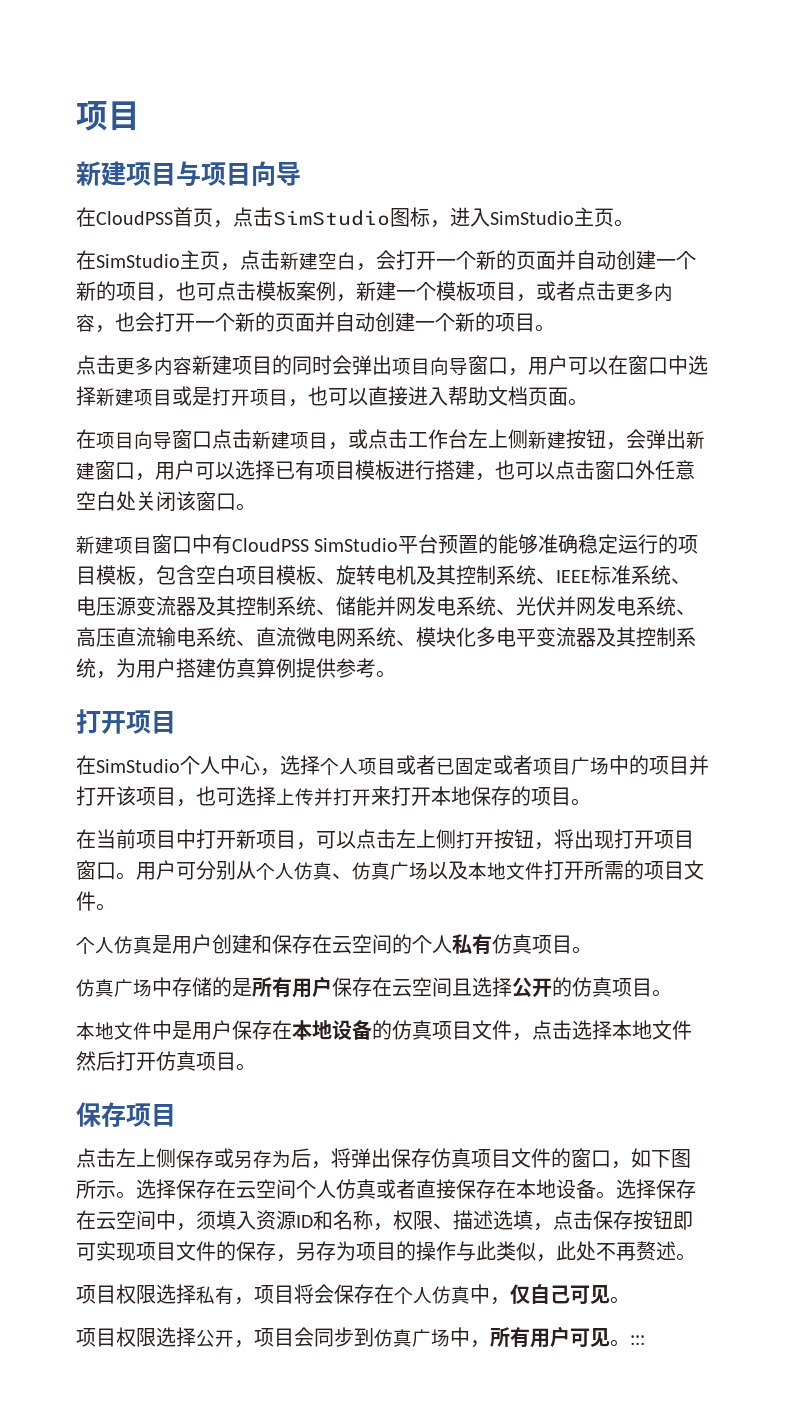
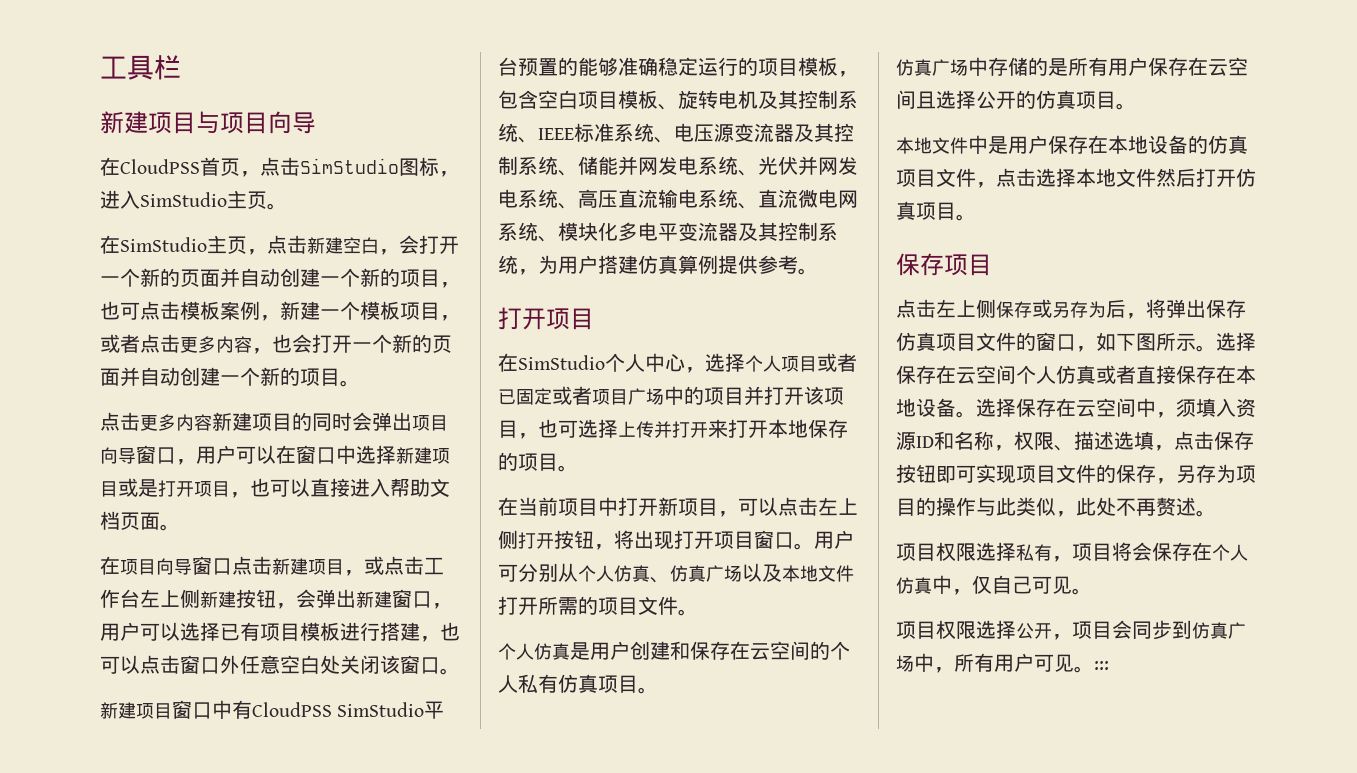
[76,101,140,131] 项目 -> [100,55,181,80] 工具栏

